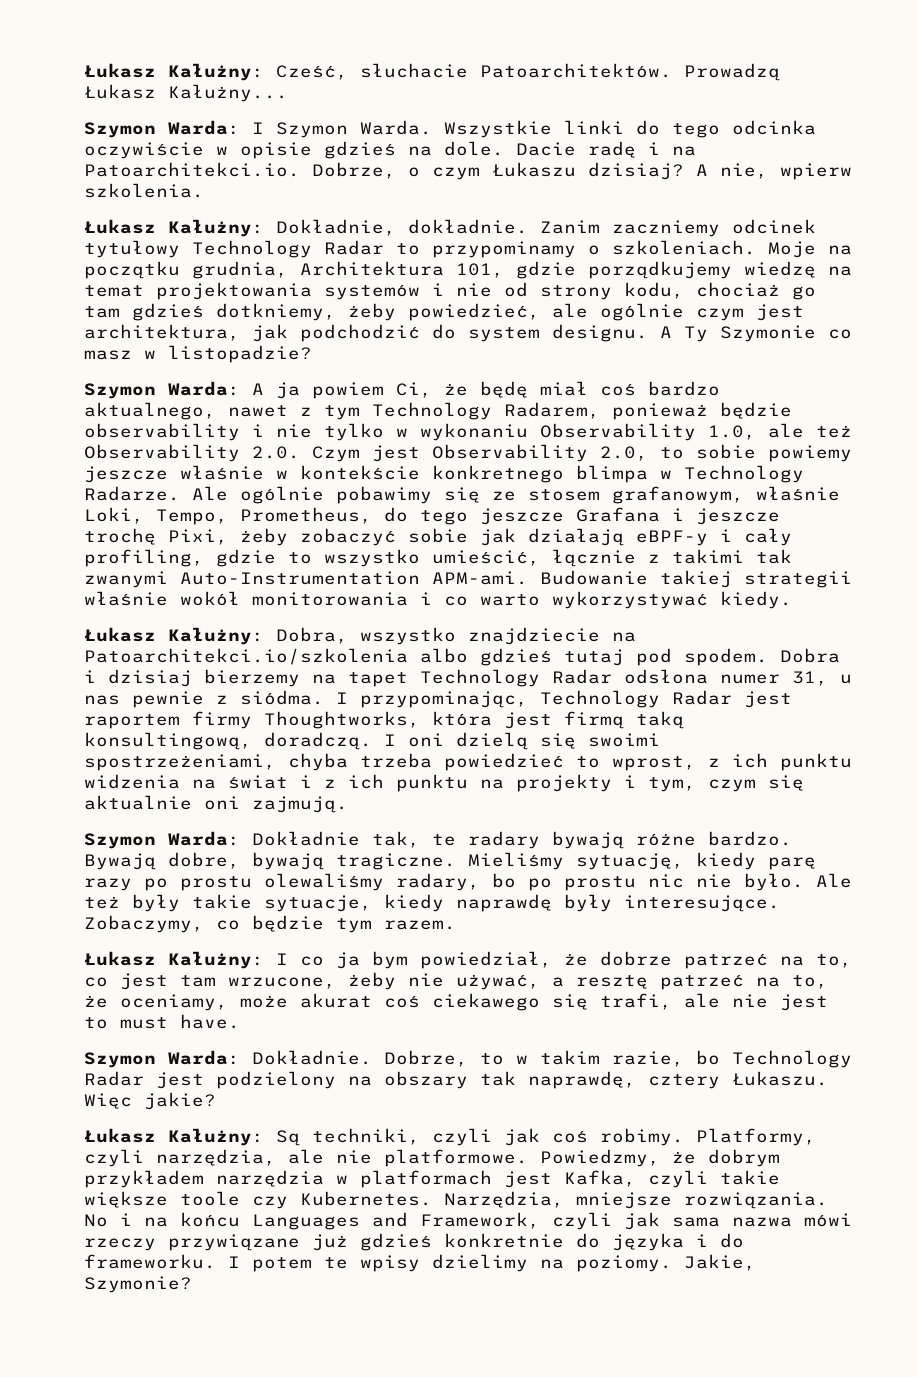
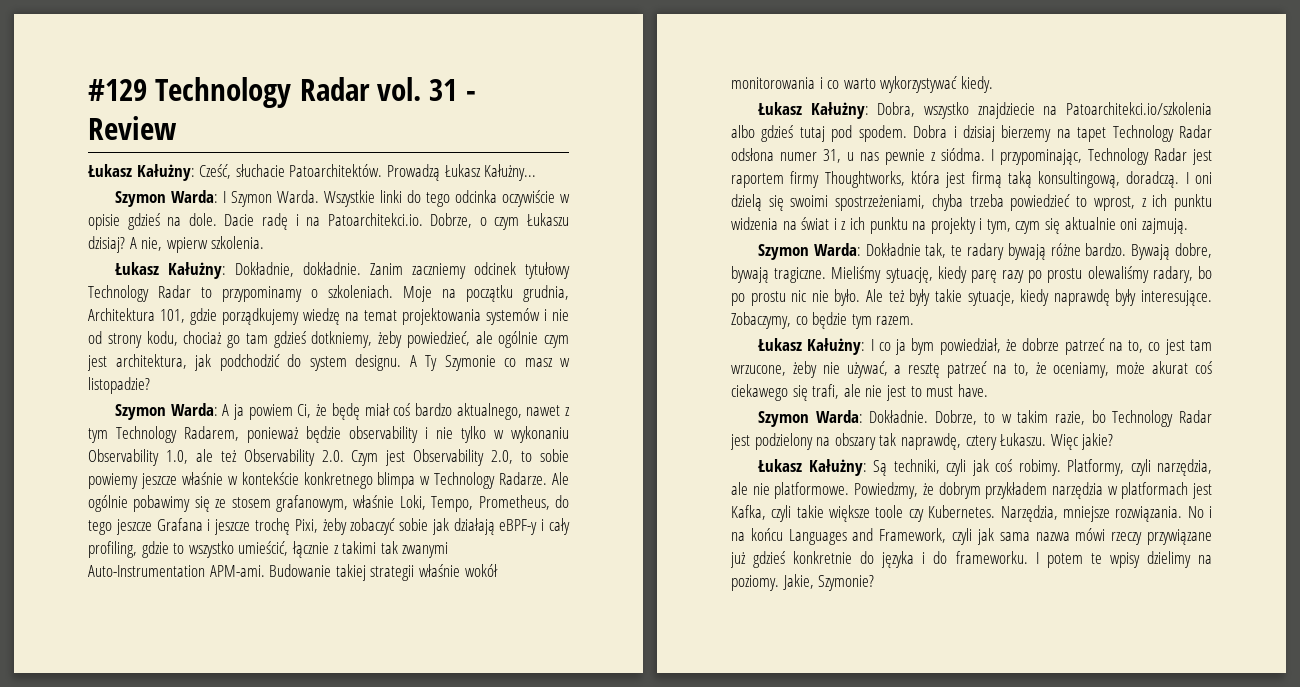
(84, 70) none -> [88,77,476,108] [88,116,177,140] #129 Technology Radar vol. 31 - Review //

